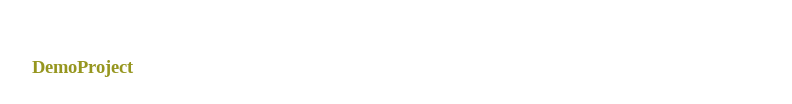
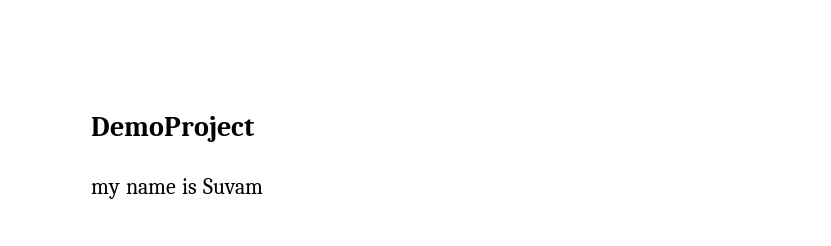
(134, 68) none -> [91,178,263,199] // my name is Suvam

